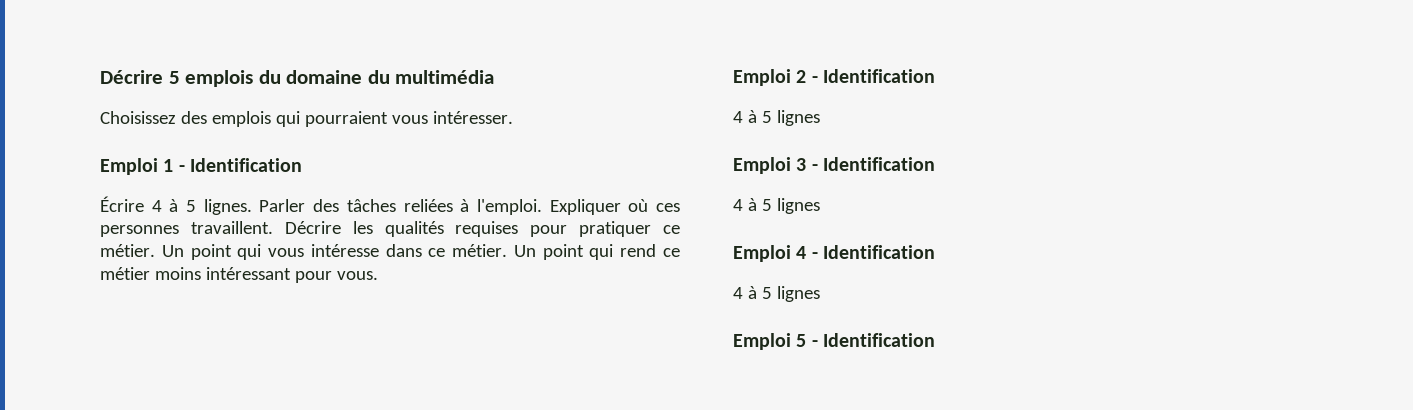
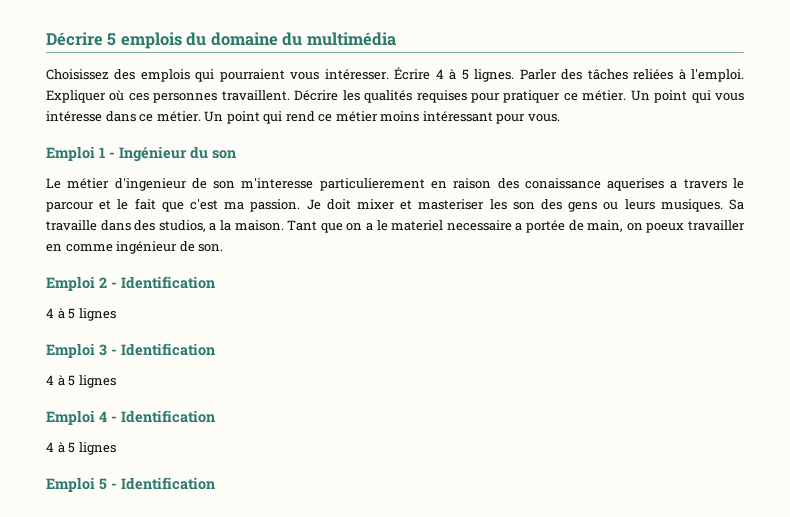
[100,158,302,175] // Emploi 1 - Identification // -> (389, 74) none
(378, 275) none -> [46,146,236,162] [46,178,745,191] [46,198,745,212] [46,220,746,233] [46,241,224,254] // Emploi 1 - Ingénieur du son // Le métier d'ingenieur de son m'interesse particulierement en raison des conaissance aquerises a travers le parcour et le fait que c'est ma passion. Je doit mixer et masteriser les son des gens ou leurs musiques. Sa travaille dans des studios, a la maison. Tant que on a le materiel necessaire a portée de main, on poeux travailler en comme ingénieur de son.

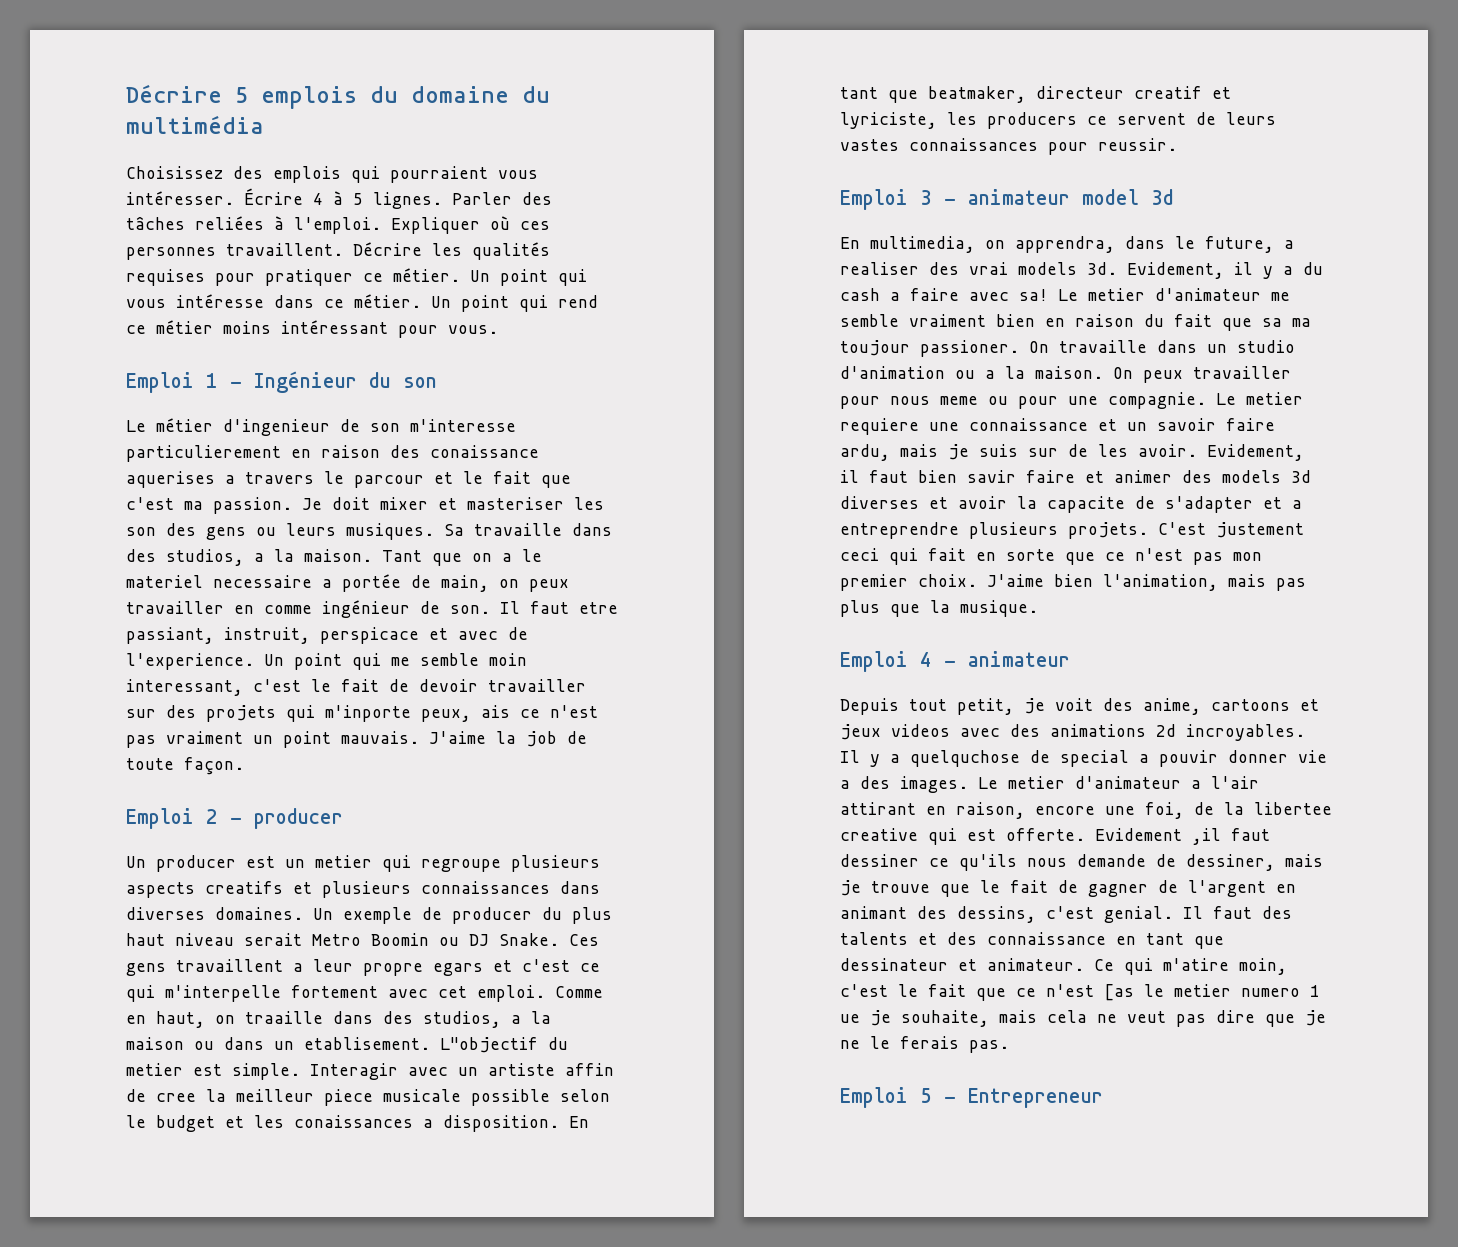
[646,223,685,233] poeux -> [529,579,569,592] peux
[46,276,215,291] [46,308,116,321] [46,343,215,358] [46,375,116,388] [46,410,215,425] [46,442,116,455] // Emploi 2 - Identification // 4 à 5 lignes // Emploi 3 - Identification // 4 à 5 lignes // Emploi 4 - Identification // 4 à 5 lignes -> [500,601,618,614] [126,627,528,644] [126,653,527,670] [126,679,586,696] [126,705,598,722] [126,731,587,748] [126,757,244,775] [126,808,343,829] [126,855,600,872] [126,881,600,898] [126,907,612,924] [126,933,599,946] [126,959,600,976] [126,985,603,1002] [126,1011,551,1028] [126,1037,568,1053] [126,1063,614,1080] [126,1089,610,1106] [126,1115,589,1132] [840,86,1231,103] [840,112,1276,129] [840,138,1177,155] [840,189,1174,210] [840,236,1294,253] [840,262,1323,279] [840,288,1290,301] [840,314,1311,331] [840,340,1295,357] [840,366,1291,383] [840,392,1303,409] [840,418,1275,435] [840,444,1304,461] [840,470,1311,483] [840,496,1302,513] [840,522,1304,539] [840,548,1262,565] [840,574,1306,591] [840,600,1038,617] [840,651,1070,672] [840,698,1319,715] [840,724,1305,741] [840,750,1327,767] [840,776,1259,793] [840,802,1332,819] [840,828,1270,845] [840,854,1323,871] [840,880,1296,897] [840,906,1292,923] [840,932,1224,949] [840,958,1287,975] [840,984,1320,1001] [840,1010,1326,1027] [840,1036,1009,1053] Il faut etre passiant, instruit, perspicace et avec de l'experience. Un point qui me semble moin interessant, c'est le fait de devoir travailler sur des projets qui m'inporte peux, ais ce n'est pas vraiment un point mauvais. J'aime la job de toute façon. // Emploi 2 - producer // Un producer est un metier qui regroupe plusieurs aspects creatifs et plusieurs connaissances dans diverses domaines. Un exemple de producer du plus haut niveau serait Metro Boomin ou DJ Snake. Ces gens travaillent a leur propre egars et c'est ce qui m'interpelle fortement avec cet emploi. Comme en haut, on traaille dans des studios, a la maison ou dans un etablisement. L"objectif du metier est simple. Interagir avec un artiste affin de cree la meilleur piece musicale possible selon le budget et les conaissances a disposition. En tant que beatmaker, directeur creatif et lyriciste, les producers ce servent de leurs vastes connaissances pour reussir. // Emploi 3 - animateur model 3d // En multimedia, on apprendra, dans le future, a realiser des vrai models 3d. Evidement, il y a du cash a faire avec sa! Le metier d'animateur me semble vraiment bien en raison du fait que sa ma toujour passioner. On travaille dans un studio d'animation ou a la maison. On peux travailler pour nous meme ou pour une compagnie. Le metier requiere une connaissance et un savoir faire ardu, mais je suis sur de les avoir. Evidement, il faut bien savir faire et animer des models 3d diverses et avoir la capacite de s'adapter et a entreprendre plusieurs projets. C'est justement ceci qui fait en sorte que ce n'est pas mon premier choix. J'aime bien l'animation, mais pas plus que la musique. // Emploi 4 - animateur // Depuis tout petit, je voit des anime, cartoons et jeux videos avec des animations 2d incroyables. Il y a quelquchose de special a pouvir donner vie a des images. Le metier d'animateur a l'air attirant en raison, encore une foi, de la libertee creative qui est offerte. Evidement ,il faut dessiner ce qu'ils nous demande de dessiner, mais je trouve que le fait de gagner de l'argent en animant des dessins, c'est genial. Il faut des talents et des connaissance en tant que dessinateur et animateur. Ce qui m'atire moin, c'est le fait que ce n'est [as le metier numero 1 ue je souhaite, mais cela ne veut pas dire que je ne le ferais pas.
[121,477,215,490] Identification -> [968,1088,1103,1108] Entrepreneur

